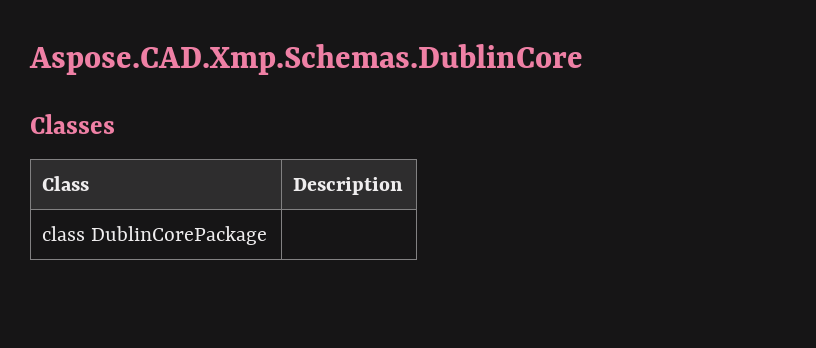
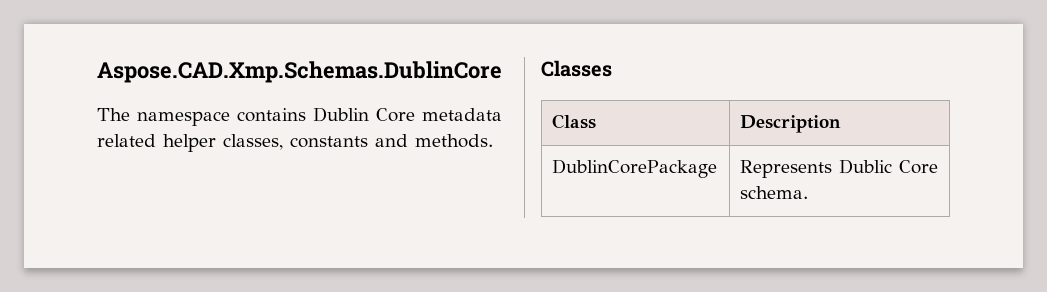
(583, 59) none -> [97,107,502,126] [97,134,493,152] // The namespace contains Dublin Core metadata related helper classes, constants and methods.
[41,226,85,241] class -> (842, 124) none
(268, 235) none -> [740,159,939,178] [740,186,809,199] Represents Dublic Core schema.

